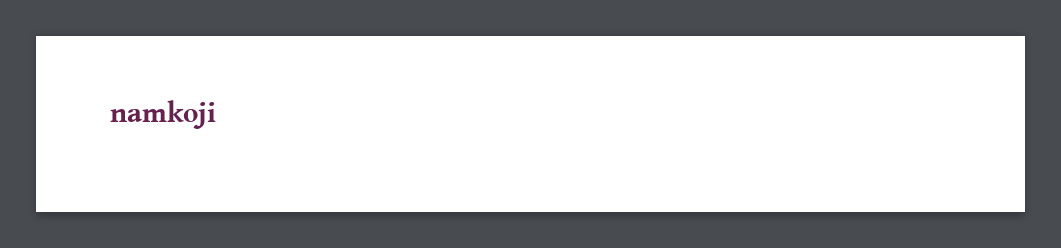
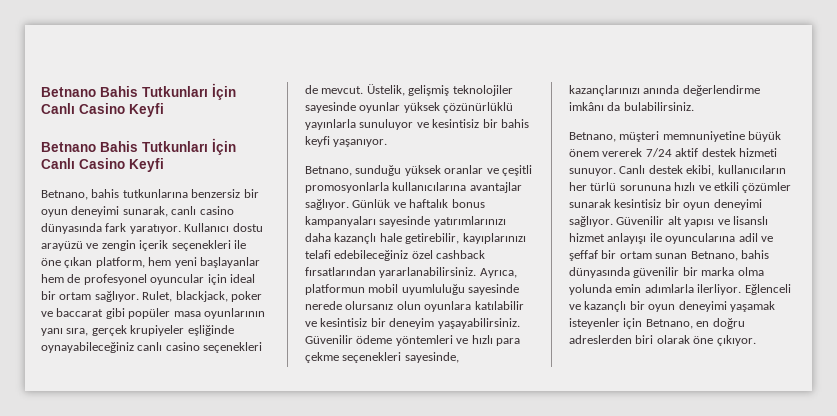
[110,100,216,129] namkoji -> [41,83,236,100] [41,103,164,117] [41,138,236,155] [41,158,164,172] [41,189,259,200] [41,206,234,217] [41,223,263,234] [41,240,246,251] [41,257,260,268] [41,274,255,285] [41,291,262,302] [41,308,265,319] [41,325,234,336] [41,342,263,353] [305,84,513,96] [305,102,514,113] [305,119,529,130] [305,136,388,147] [305,165,532,176] [305,182,522,193] [305,199,485,210] [305,216,506,227] [305,233,526,244] [305,250,486,261] [305,267,517,278] [305,284,520,295] [305,301,524,312] [305,318,520,329] [305,335,520,346] [305,352,459,363] [569,85,760,96] [569,102,694,111] [569,131,782,142] [569,148,777,157] [569,165,786,176] [569,182,792,193] [569,199,762,210] [569,216,768,227] [569,233,773,244] [569,250,769,261] [569,267,764,278] [569,284,791,295] [569,301,775,312] [569,318,745,329] [569,335,756,346] Betnano Bahis Tutkunları İçin Canlı Casino Keyfi // Betnano Bahis Tutkunları İçin Canlı Casino Keyfi // Betnano, bahis tutkunlarına benzersiz bir oyun deneyimi sunarak, canlı casino dünyasında fark yaratıyor. Kullanıcı dostu arayüzü ve zengin içerik seçenekleri ile öne çıkan platform, hem yeni başlayanlar hem de profesyonel oyuncular için ideal bir ortam sağlıyor. Rulet, blackjack, poker ve baccarat gibi popüler masa oyunlarının yanı sıra, gerçek krupiyeler eşliğinde oynayabileceğiniz canlı casino seçenekleri de mevcut. Üstelik, gelişmiş teknolojiler sayesinde oyunlar yüksek çözünürlüklü yayınlarla sunuluyor ve kesintisiz bir bahis keyfi yaşanıyor. // Betnano, sunduğu yüksek oranlar ve çeşitli promosyonlarla kullanıcılarına avantajlar sağlıyor. Günlük ve haftalık bonus kampanyaları sayesinde yatırımlarınızı daha kazançlı hale getirebilir, kayıplarınızı telafi edebileceğiniz özel cashback fırsatlarından yararlanabilirsiniz. Ayrıca, platformun mobil uyumluluğu sayesinde nerede olursanız olun oyunlara katılabilir ve kesintisiz bir deneyim yaşayabilirsiniz. Güvenilir ödeme yöntemleri ve hızlı para çekme seçenekleri sayesinde, kazançlarınızı anında değerlendirme imkânı da bulabilirsiniz. // Betnano, müşteri memnuniyetine büyük önem vererek 7/24 aktif destek hizmeti sunuyor. Canlı destek ekibi, kullanıcıların her türlü sorununa hızlı ve etkili çözümler sunarak kesintisiz bir oyun deneyimi sağlıyor. Güvenilir alt yapısı ve lisanslı hizmet anlayışı ile oyuncularına adil ve şeffaf bir ortam sunan Betnano, bahis dünyasında güvenilir bir marka olma yolunda emin adımlarla ilerliyor. Eğlenceli ve kazançlı bir oyun deneyimi yaşamak isteyenler için Betnano, en doğru adreslerden biri olarak öne çıkıyor.

